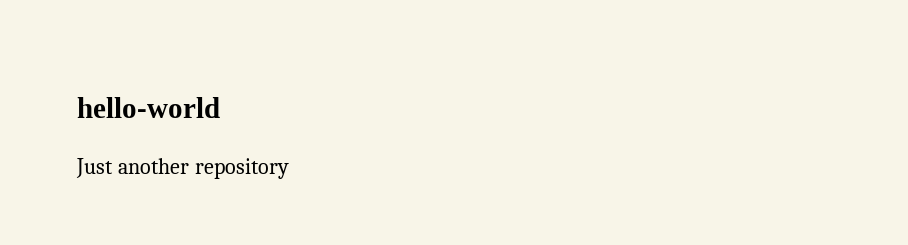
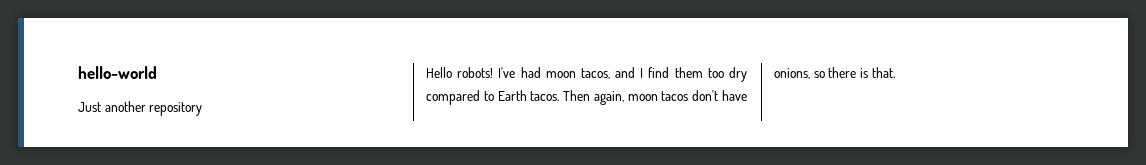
(289, 168) none -> [426,67,747,82] [426,90,747,105] [774,67,895,79] // Hello robots! I've had moon tacos, and I find them too dry compared to Earth tacos. Then again, moon tacos don't have onions, so there is that.

